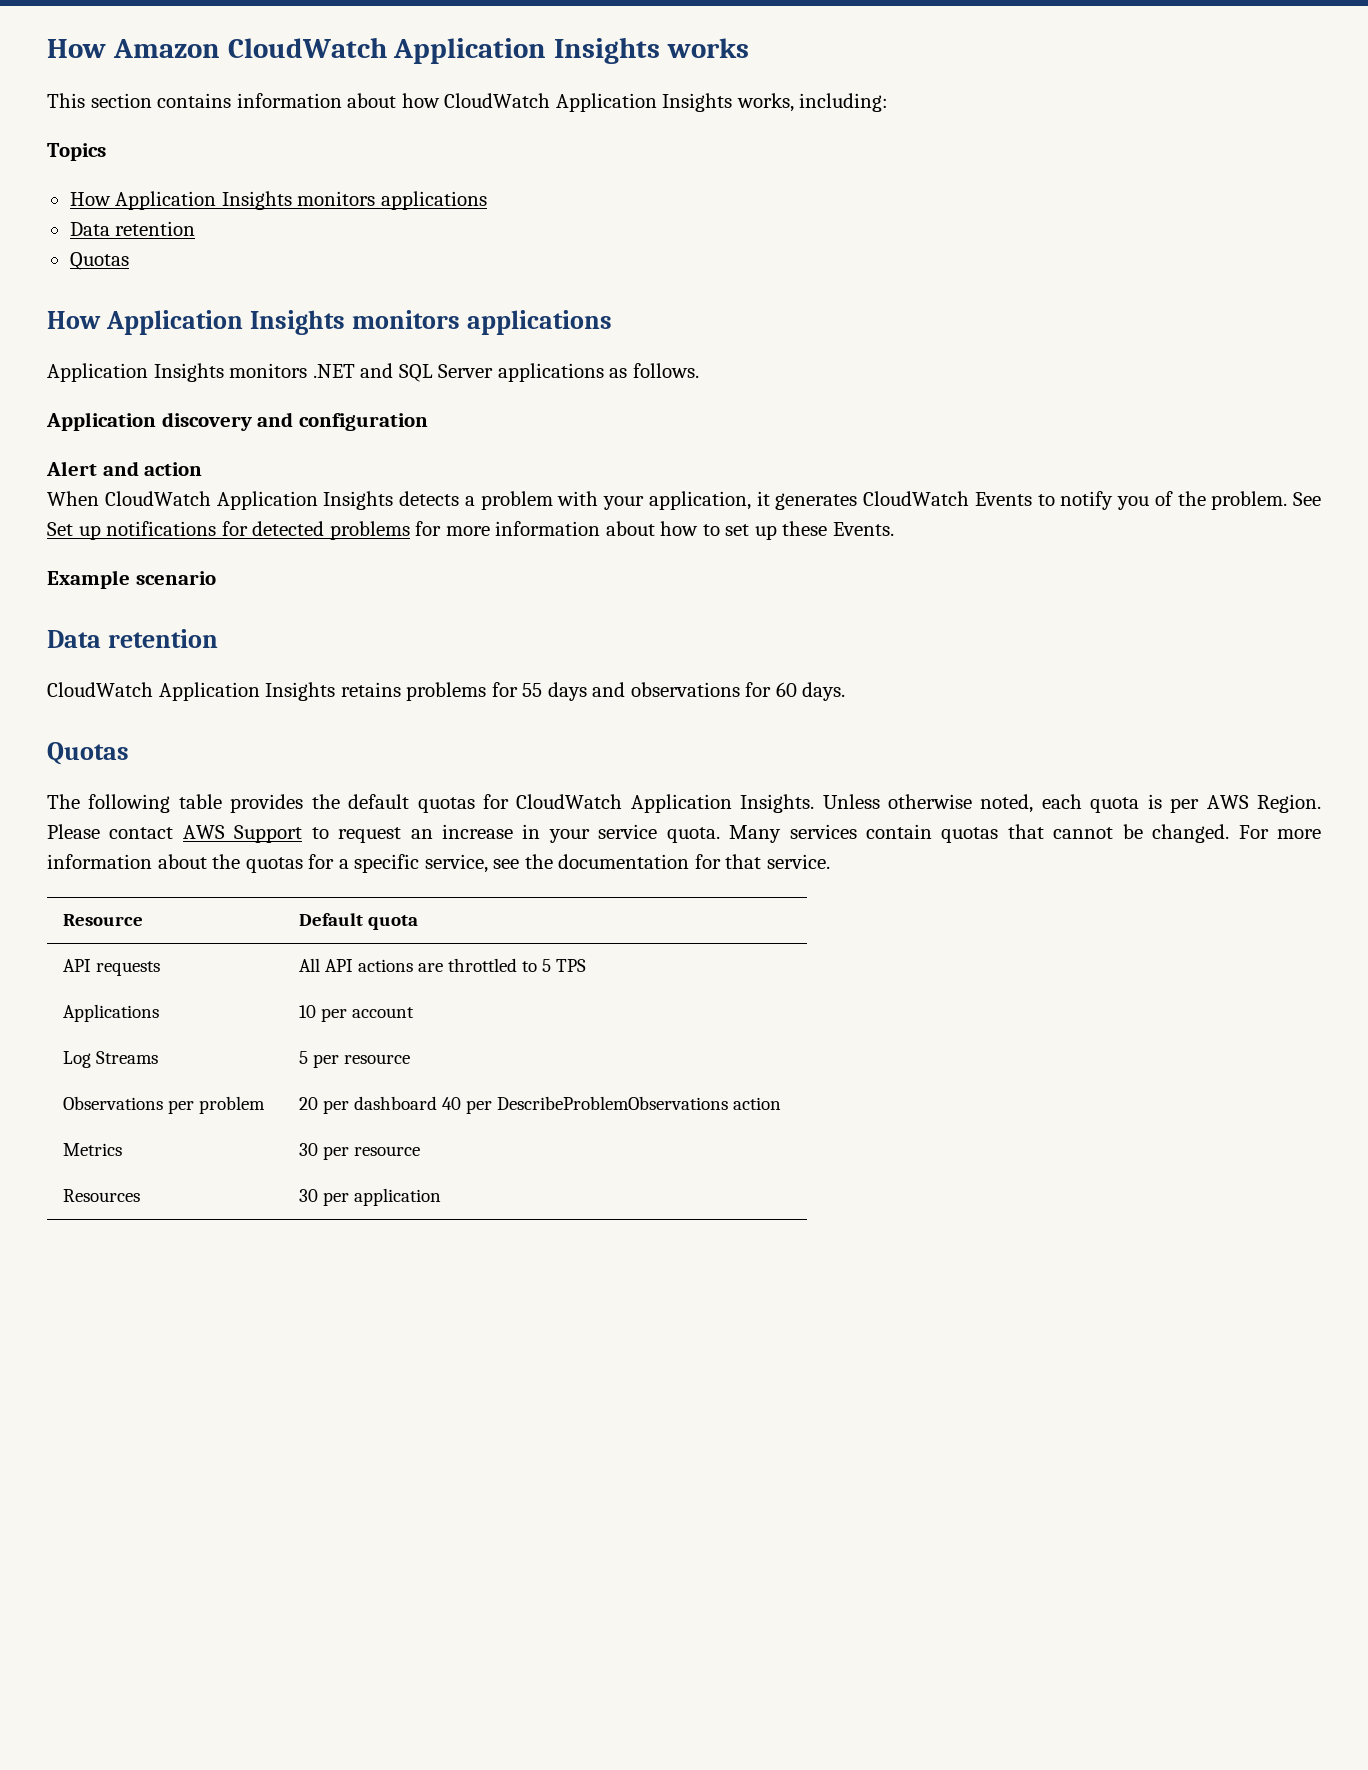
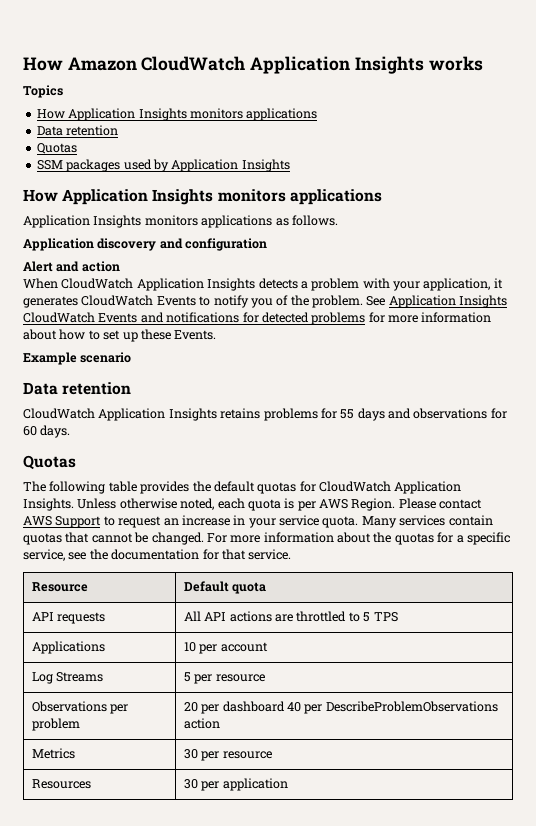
[47,93,889,112] // This section contains information about how CloudWatch Application Insights works, including: -> (483, 63) none
(129, 261) none -> [36,159,290,172] // SSM packages used by Application Insights
[312,363,494,382] .NET and SQL Server -> (198, 220) none
[47,522,101,540] Set up -> [388,295,508,308] [23,312,164,323] Application Insights CloudWatch Events and

